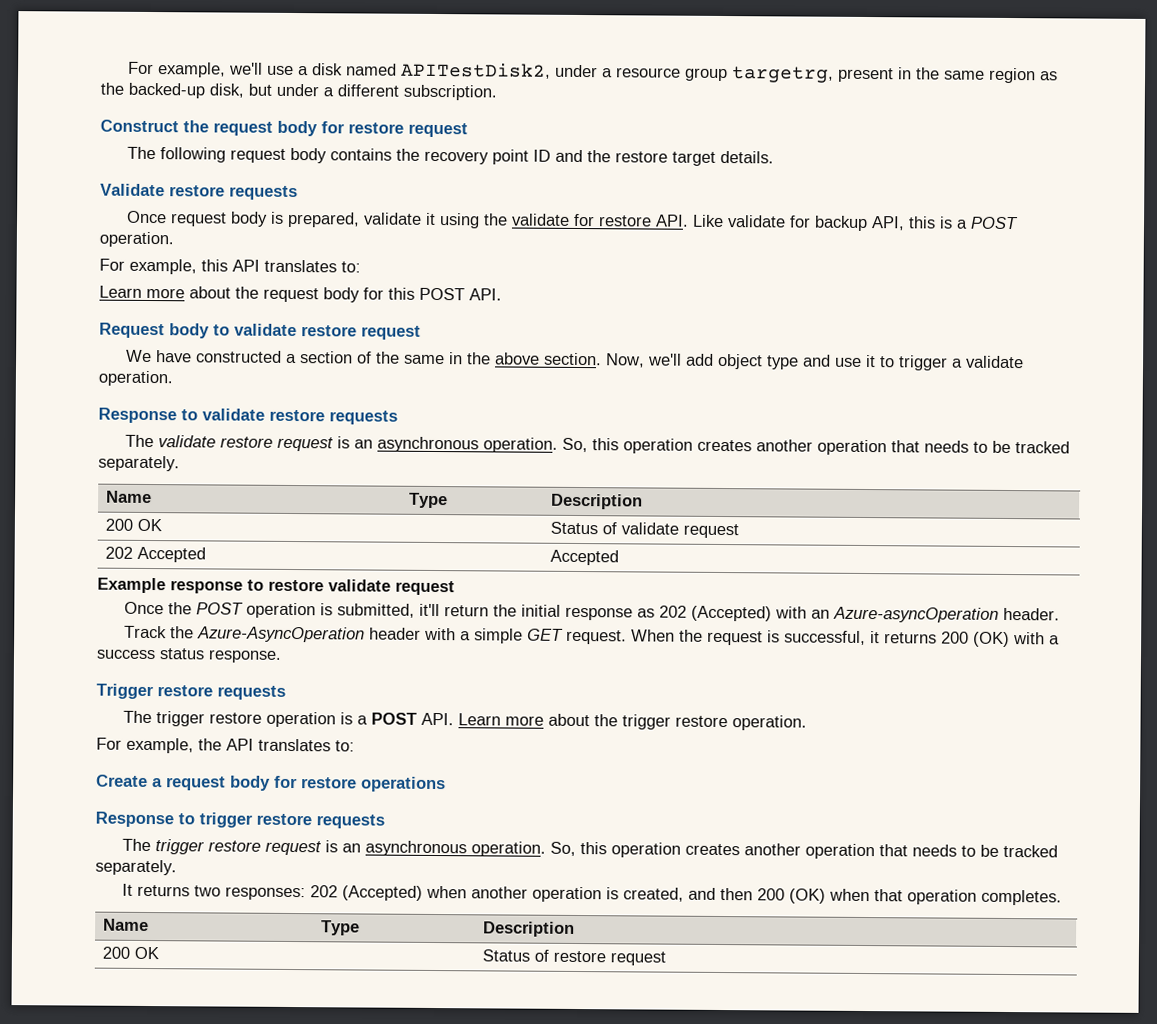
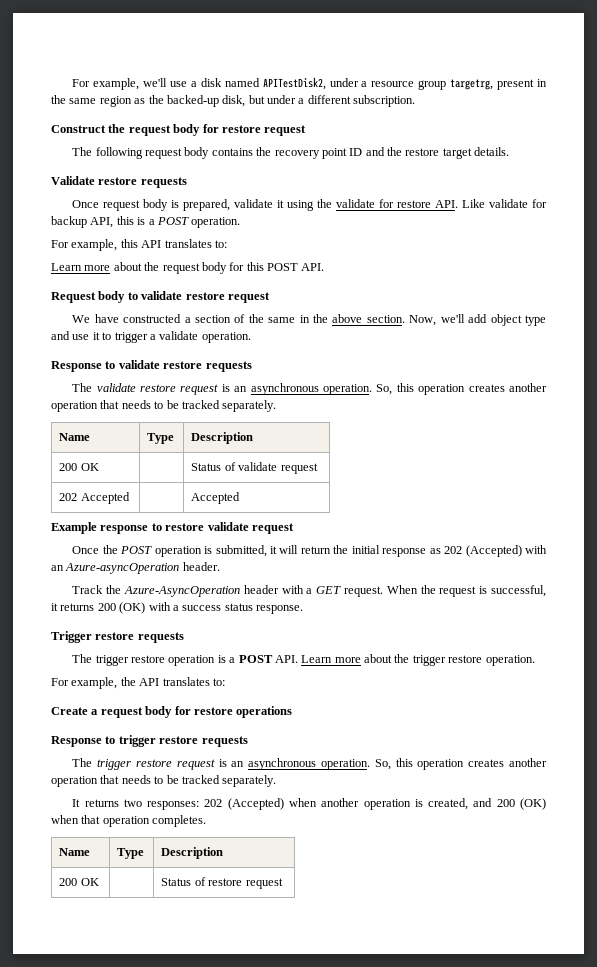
[419,603,441,617] it'll -> [269,545,299,554] it will
[474,628,524,644] simple -> (313, 591) none
[720,887,754,901] then -> (493, 802) none

